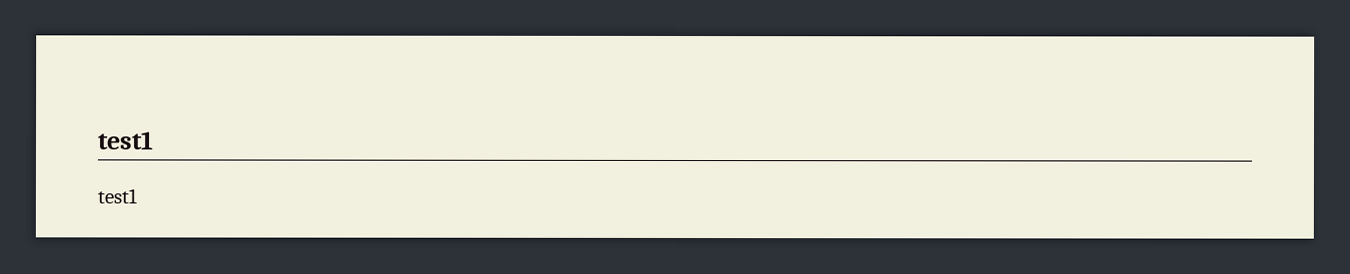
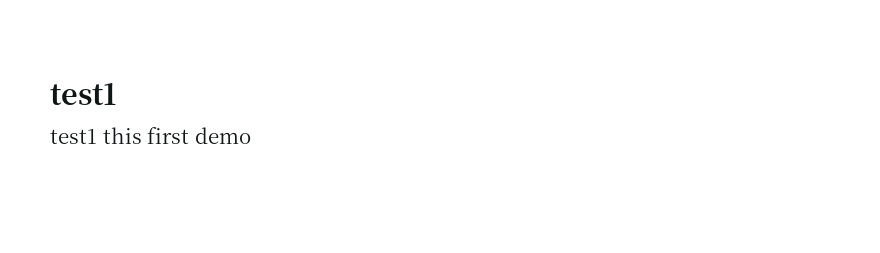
(137, 196) none -> [102,127,251,144] this first demo

